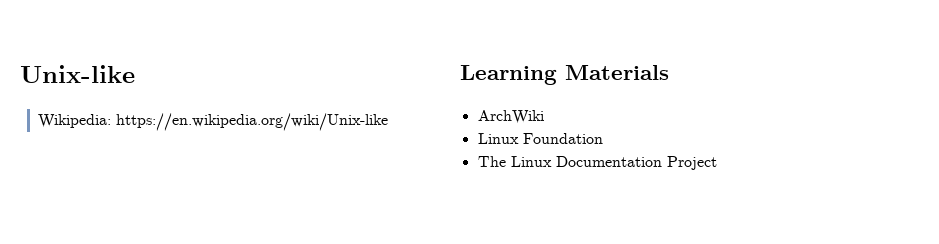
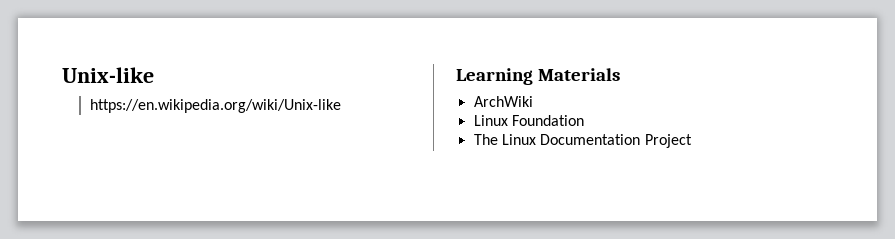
[38,114,112,128] Wikipedia: -> (154, 75) none

